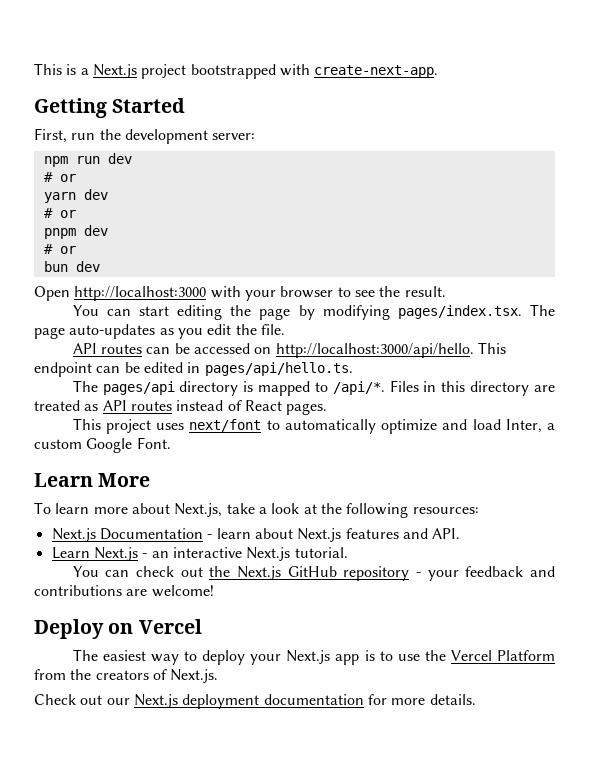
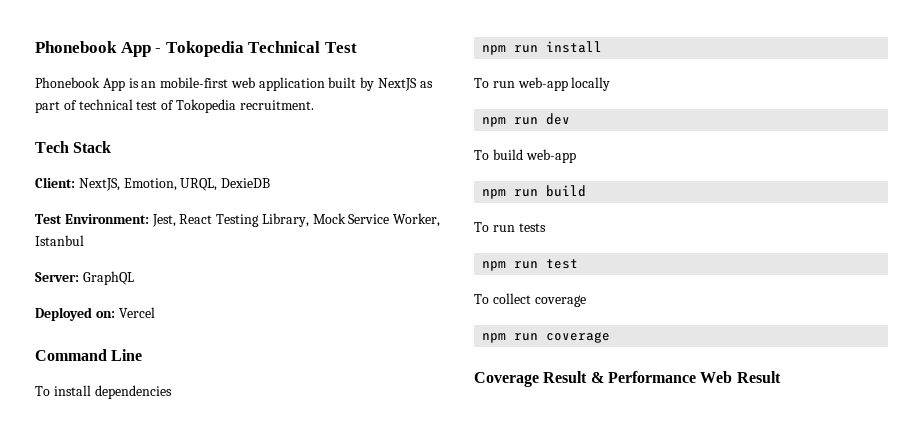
[34,63,439,79] [34,98,186,118] [34,128,256,144] [43,153,132,167] [43,172,76,182] [43,189,108,203] [43,208,76,218] [43,225,108,239] [43,244,76,254] [43,261,100,272] [34,286,446,301] [72,304,555,320] [34,324,285,339] [72,342,506,358] [34,362,353,377] [72,380,555,396] [34,400,328,415] [72,418,555,434] [34,437,171,453] [34,473,151,487] [34,502,479,518] [51,528,461,542] [51,547,348,561] [72,566,556,581] [34,585,214,597] [34,619,202,639] [72,649,556,665] [34,669,219,683] [34,694,476,709] This is a Next.js project bootstrapped with create-next-app. // Getting Started // First, run the development server: // npm run dev // # or // yarn dev // # or // pnpm dev // # or // bun dev // Open http://localhost:3000 with your browser to see the result. // You can start editing the page by modifying pages/index.tsx. The page auto-updates as you edit the file. // API routes can be accessed on http://localhost:3000/api/hello. This endpoint can be edited in pages/api/hello.ts. // The pages/api directory is mapped to /api/*. Files in this directory are treated as API routes instead of React pages. // This project uses next/font to automatically optimize and load Inter, a custom Google Font. // Learn More // To learn more about Next.js, take a look at the following resources: // Next.js Documentation - learn about Next.js features and API. // Learn Next.js - an interactive Next.js tutorial. // You can check out the Next.js GitHub repository - your feedback and contributions are welcome! // Deploy on Vercel // The easiest way to deploy your Next.js app is to use the Vercel Platform from the creators of Next.js. // Check out our Next.js deployment documentation for more details. -> [35,41,357,57] [35,77,433,91] [35,99,314,113] [35,141,112,153] [35,177,271,191] [35,213,441,227] [35,235,84,246] [35,271,134,285] [35,307,155,321] [35,349,143,361] [35,385,172,399] [482,41,603,55] [474,77,611,91] [482,113,571,127] [474,149,576,163] [482,185,587,199] [474,222,546,232] [482,259,579,271] [474,293,586,307] [482,332,611,343] [474,371,781,387] Phonebook App - Tokopedia Technical Test // Phonebook App is an mobile-first web application built by NextJS as part of technical test of Tokopedia recruitment. // Tech Stack // Client: NextJS, Emotion, URQL, DexieDB // Test Environment: Jest, React Testing Library, Mock Service Worker, Istanbul // Server: GraphQL // Deployed on: Vercel // Command Line // To install dependencies // npm run install // To run web-app locally // npm run dev // To build web-app // npm run build // To run tests // npm run test // To collect coverage // npm run coverage // Coverage Result & Performance Web Result

